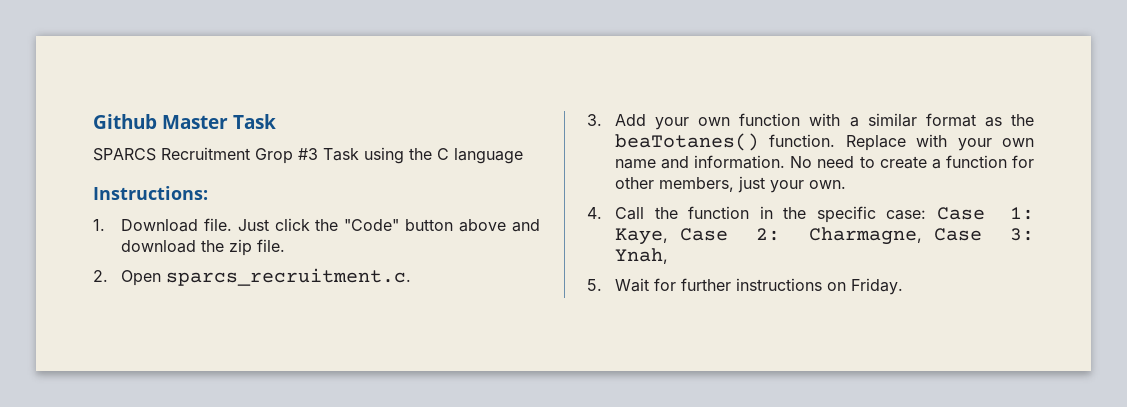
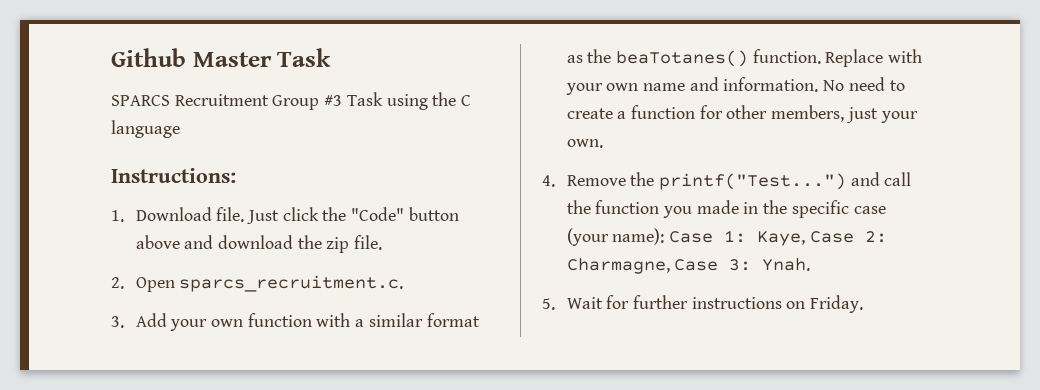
[255,148,293,164] Grop -> [272,95,320,110] Group
[614,206,927,223] Call the function in the specific case: -> [566,172,912,190] [566,200,886,218] [566,228,665,246] Remove the printf("Test...") and call the function you made in the specific case (your name):
[614,248,668,264] Ynah, -> [762,258,811,271] Ynah.

